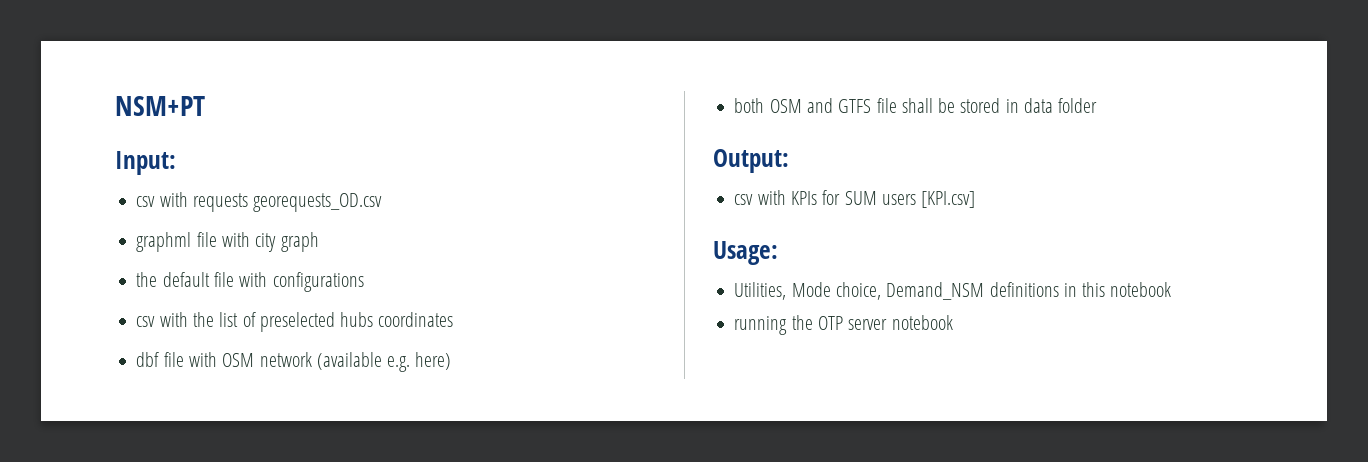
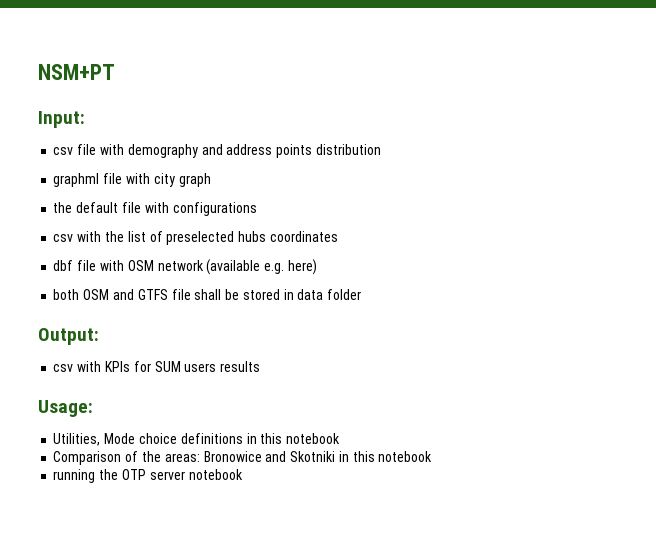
[159,192,383,212] with requests georequests_OD.csv -> [77,144,381,158] file with demography and address points distribution
[921,191,976,208] [KPI.csv] -> [220,361,261,372] results
[835,282,985,300] choice, Demand_NSM -> [138,433,177,444] choice
(1172, 289) none -> [53,451,433,465] // Comparison of the areas: Bronowice and Skotniki in this notebook

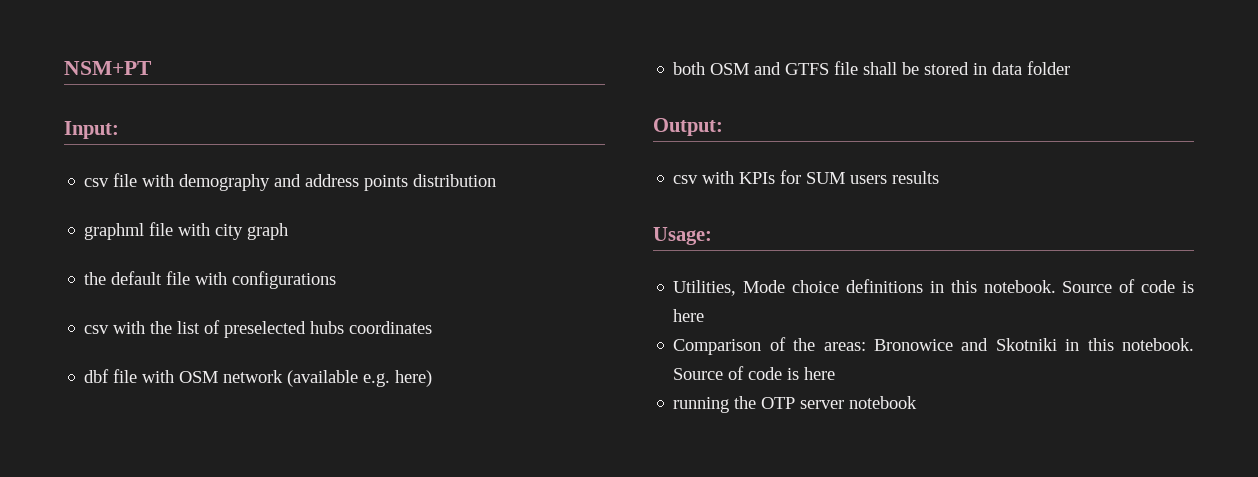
[286,433,341,444] notebook -> [983,279,1194,293] [673,309,705,322] notebook. Source of code is here
[378,451,433,462] notebook -> [1122,338,1194,351] [673,366,836,380] notebook. Source of code is here

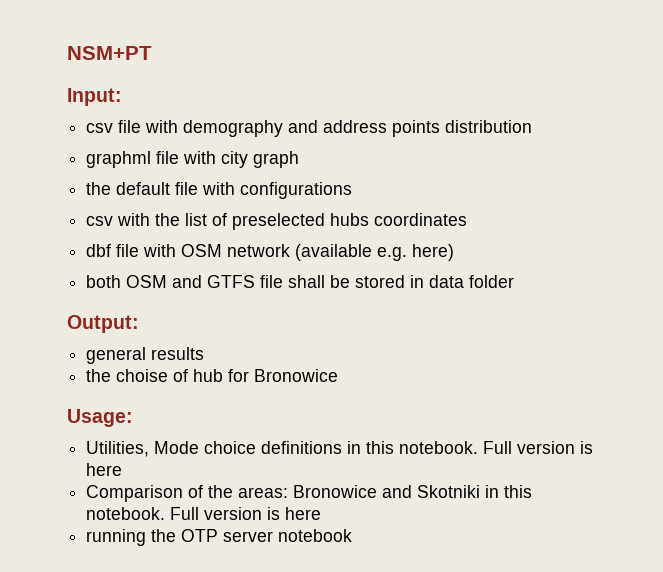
[673,170,940,184] csv with KPIs for SUM users results -> [86,347,205,364] [86,369,339,382] general results // the choise of hub for Bronowice
[1062,279,1176,293] Source of code -> [483,441,576,454] Full version
[673,366,783,380] Source of code -> [170,507,263,520] Full version

